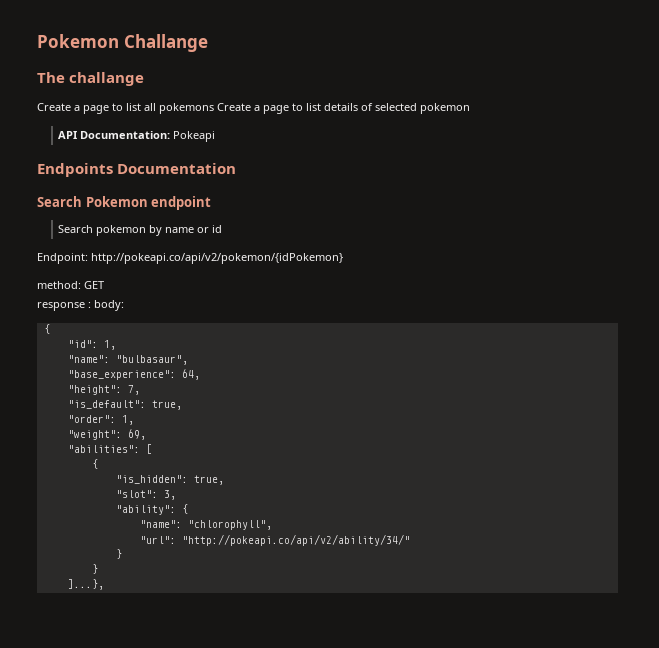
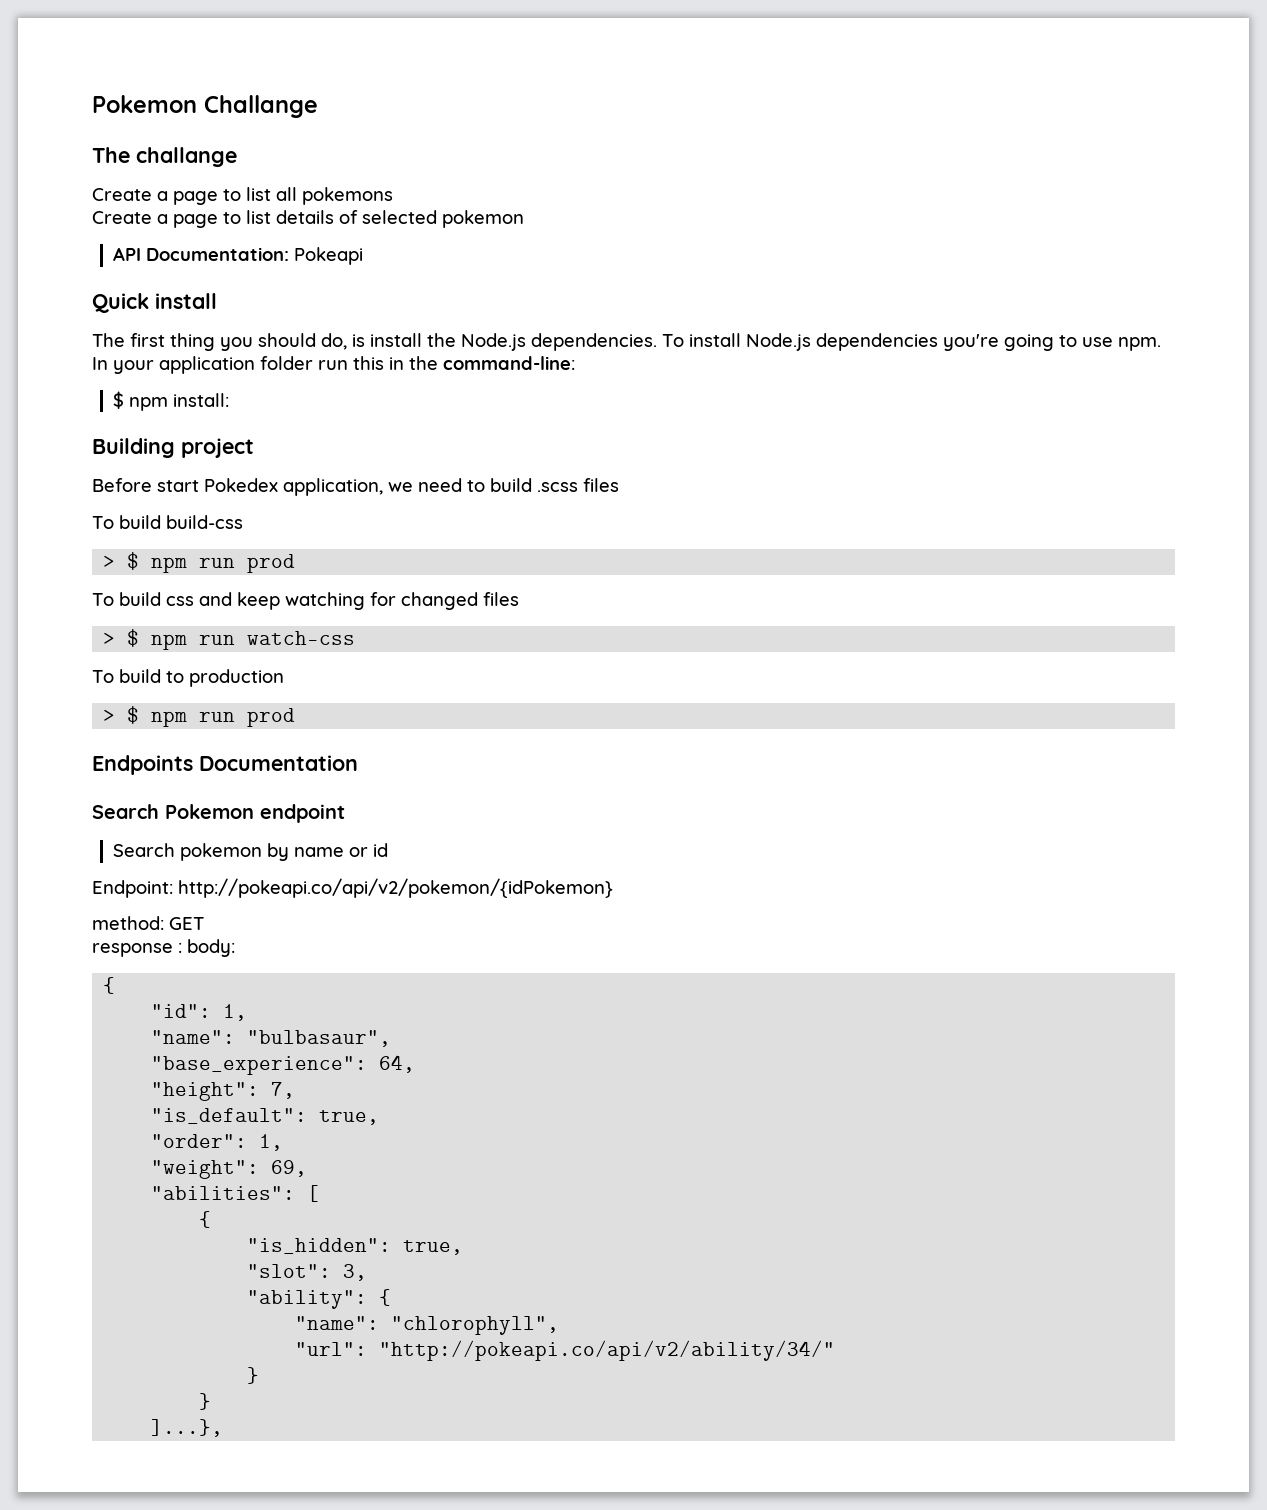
(214, 108) none -> (393, 196) //
(216, 136) none -> [92,293,217,313] [92,333,1161,351] [92,356,575,374] [112,391,229,411] [92,438,254,458] [92,478,619,496] [92,515,243,529] [103,552,296,573] [92,592,519,610] [103,629,356,650] [92,669,284,687] [103,706,296,727] // Quick install // The first thing you should do, is install the Node.js dependencies. To install Node.js dependencies you're going to use npm. In your application folder run this in the command-line: // $ npm install: // Building project // Before start Pokedex application, we need to build .scss files // To build build-css // > $ npm run prod // To build css and keep watching for changed files // > $ npm run watch-css // To build to production // > $ npm run prod

